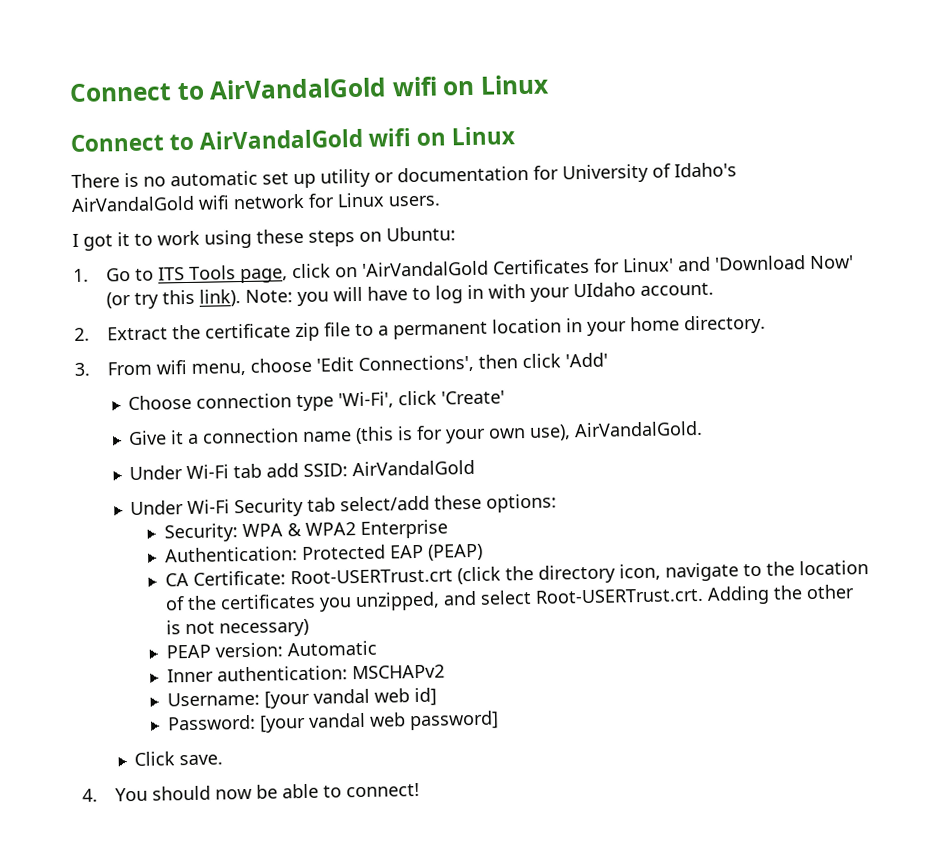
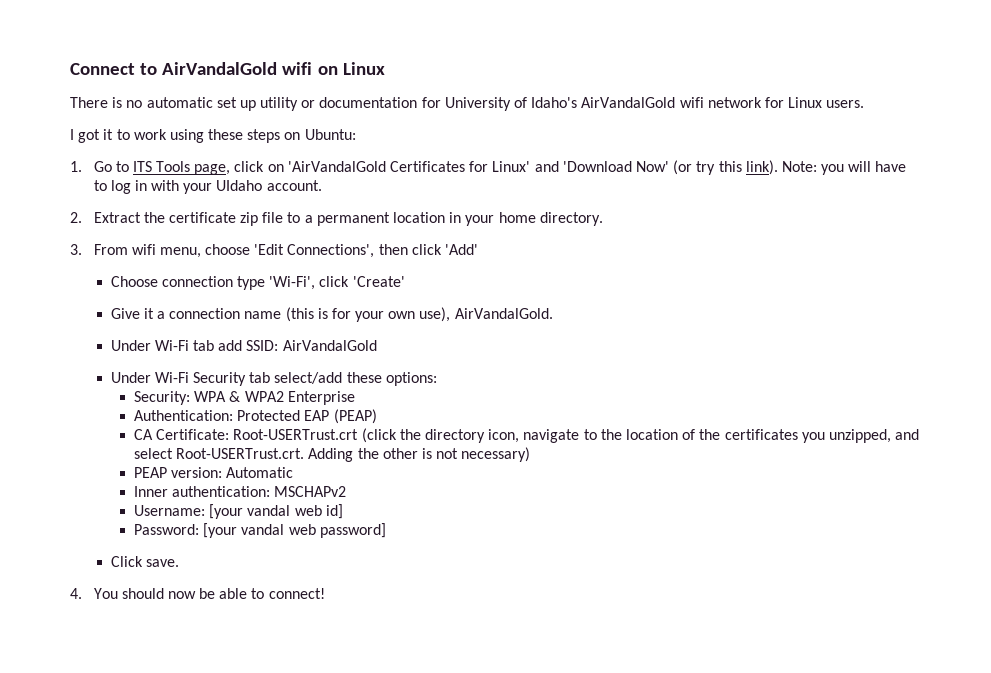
[69,74,551,103] [70,126,516,153] Connect to AirVandalGold wifi on Linux // Connect to AirVandalGold wifi on Linux -> [70,62,385,75] Connect to AirVandalGold wifi on Linux

